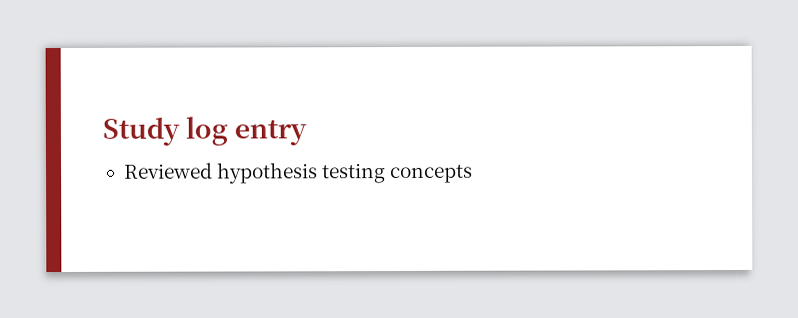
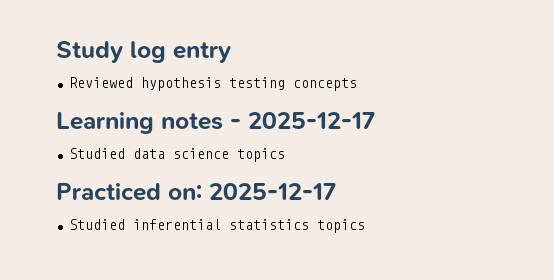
(474, 174) none -> [56,112,375,134] [68,148,285,162] [56,183,336,201] [68,219,365,233] // Learning notes - 2025-12-17 // Studied data science topics // Practiced on: 2025-12-17 // Studied inferential statistics topics

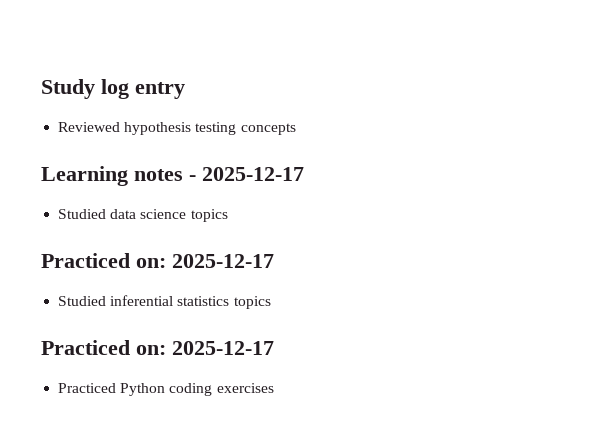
(365, 226) none -> [41,340,274,355] [58,383,274,396] // Practiced on: 2025-12-17 // Practiced Python coding exercises

